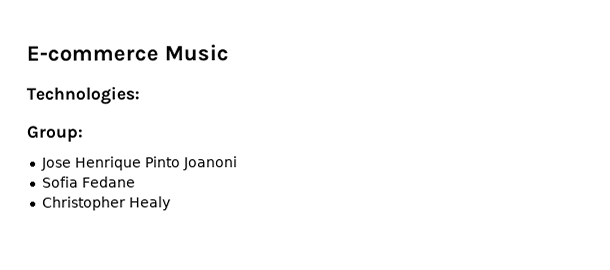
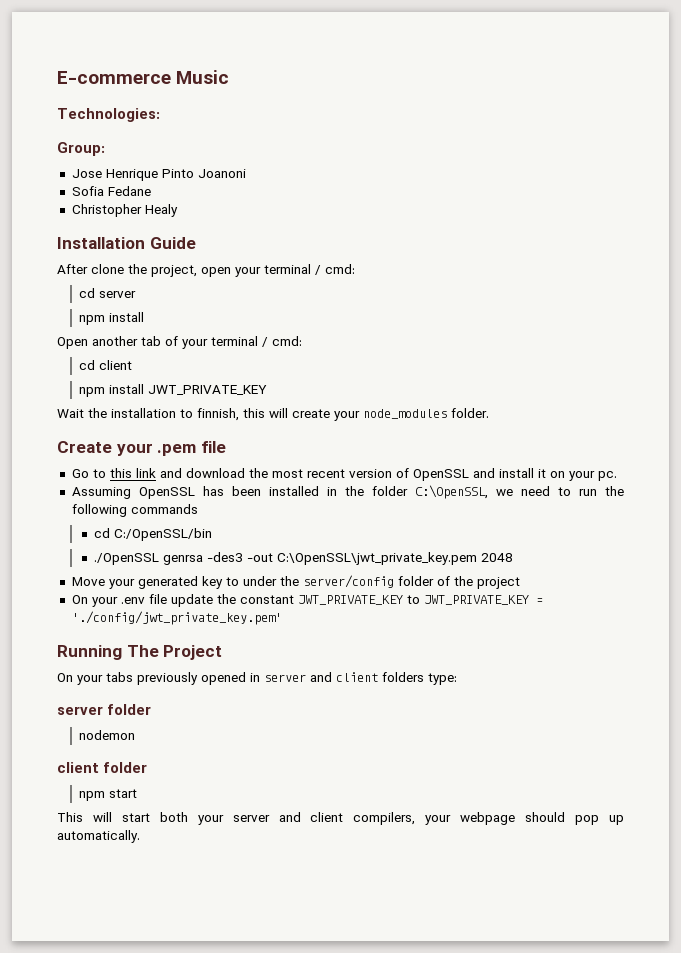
(171, 203) none -> [57,237,196,249] [57,264,355,277] [79,288,137,298] [79,312,145,325] [57,336,302,349] [79,360,133,370] [79,384,268,397] [57,408,489,421] [57,441,226,456] [71,468,617,481] [71,485,624,499] [71,504,198,517] [93,528,212,541] [93,552,513,565] [71,575,520,589] [71,594,543,607] [71,611,282,625] [57,645,223,660] [57,672,457,685] [57,704,152,715] [79,730,136,740] [57,762,148,773] [79,789,138,801] [57,812,624,825] [57,830,140,843] // Installation Guide // After clone the project, open your terminal / cmd: // cd server // npm install // Open another tab of your terminal / cmd: // cd client // npm install JWT_PRIVATE_KEY // Wait the installation to finnish, this will create your node_modules folder. // Create your .pem file // Go to this link and download the most recent version of OpenSSL and install it on your pc. // Assuming OpenSSL has been installed in the folder C:\OpenSSL, we need to run the following commands // cd C:/OpenSSL/bin // ./OpenSSL genrsa -des3 -out C:\OpenSSL\jwt_private_key.pem 2048 // Move your generated key to under the server/config folder of the project // On your .env file update the constant JWT_PRIVATE_KEY to JWT_PRIVATE_KEY = './config/jwt_private_key.pem' // Running The Project // On your tabs previously opened in server and client folders type: // server folder // nodemon // client folder // npm start // This will start both your server and client compilers, your webpage should pop up automatically.

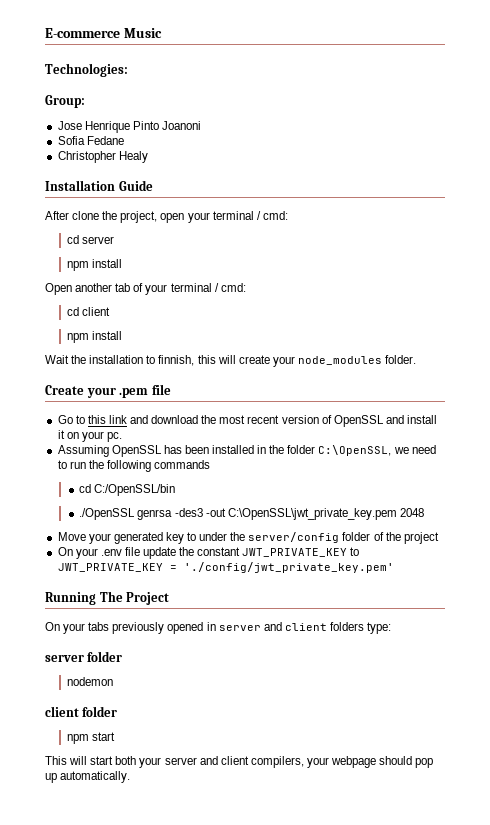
[148,385,268,395] JWT_PRIVATE_KEY -> (122, 335) none

